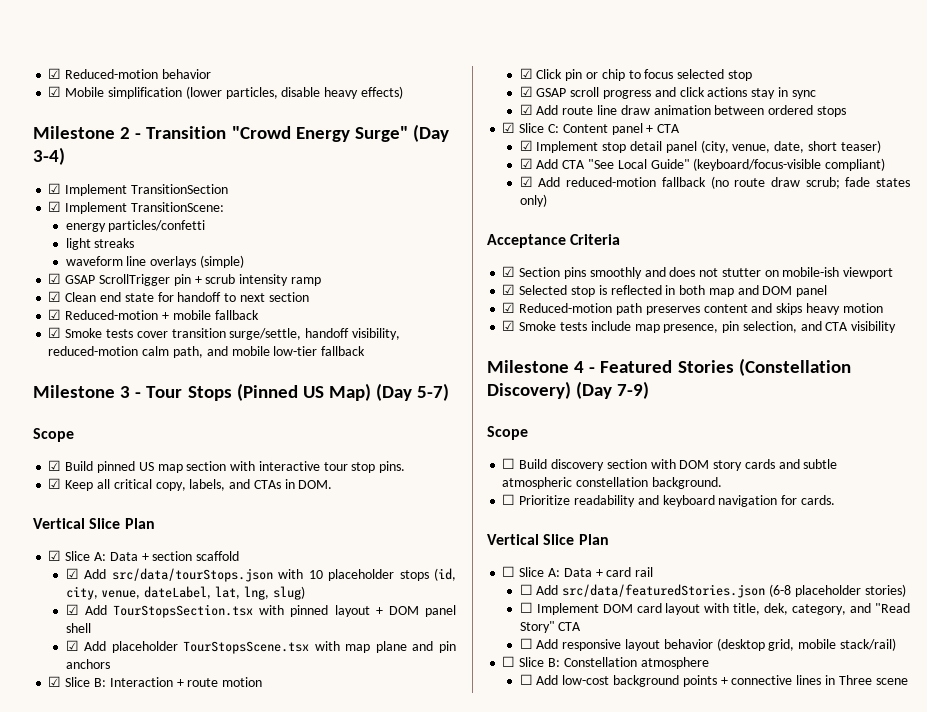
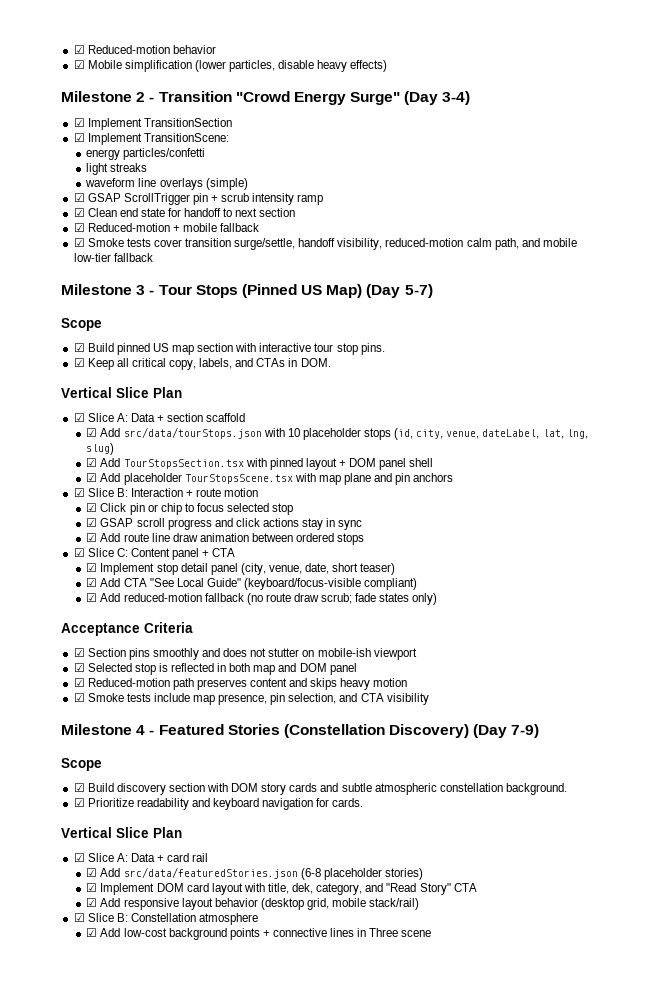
[502,458,516,469] ☐ -> [73,783,85,792] ☑
[502,494,516,505] ☐ -> [73,798,85,807] ☑
[502,566,516,577] ☐ -> [73,853,85,862] ☑
[519,584,533,595] ☐ -> [86,868,98,877] ☑
[519,602,533,613] ☐ -> [86,883,98,892] ☑
[519,638,533,649] ☐ -> [86,898,98,907] ☑
[502,656,516,667] ☐ -> [73,913,85,922] ☑
[519,674,533,685] ☐ -> [86,928,98,937] ☑

